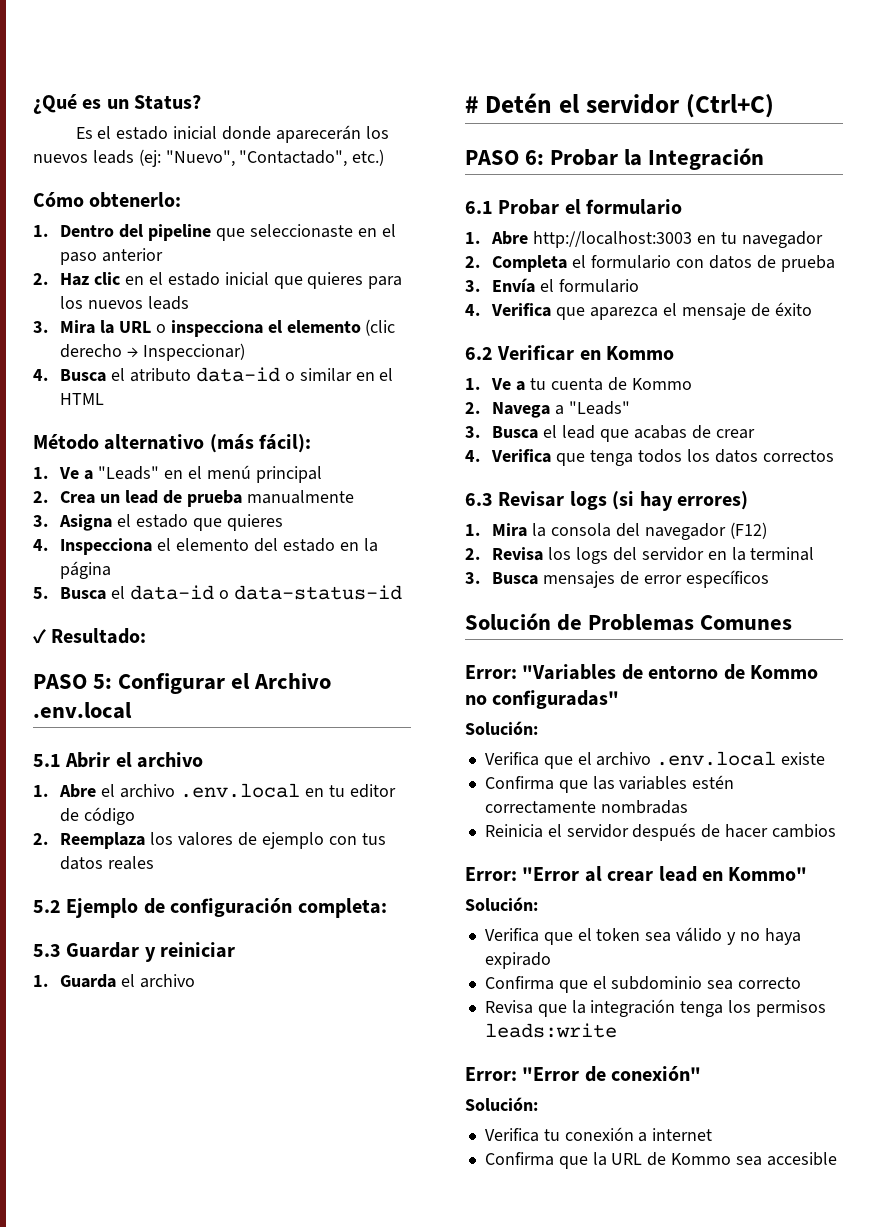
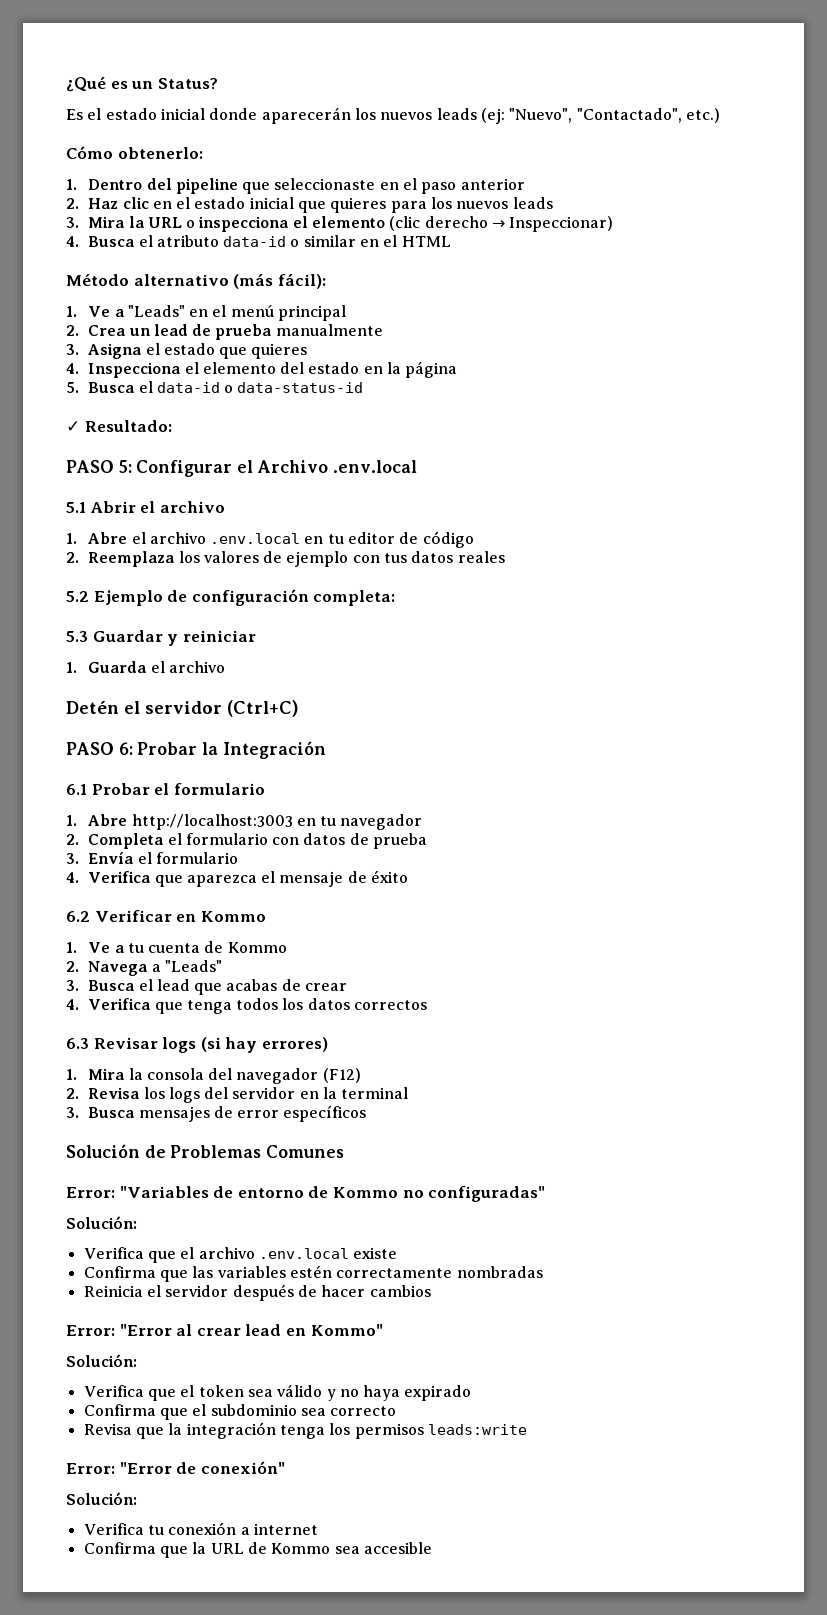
[465,96,478,113] # -> (225, 667) none

